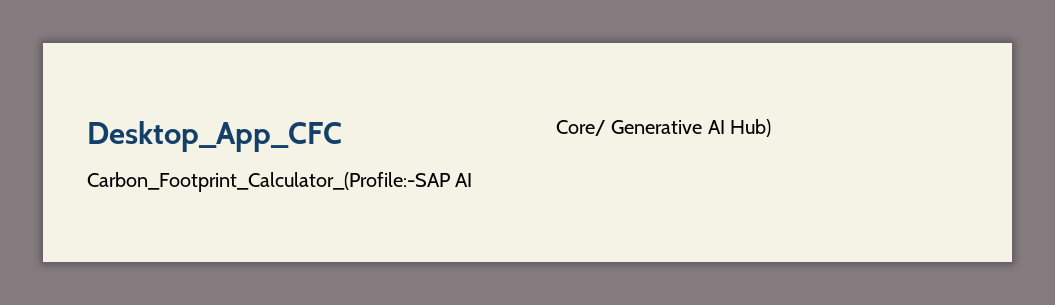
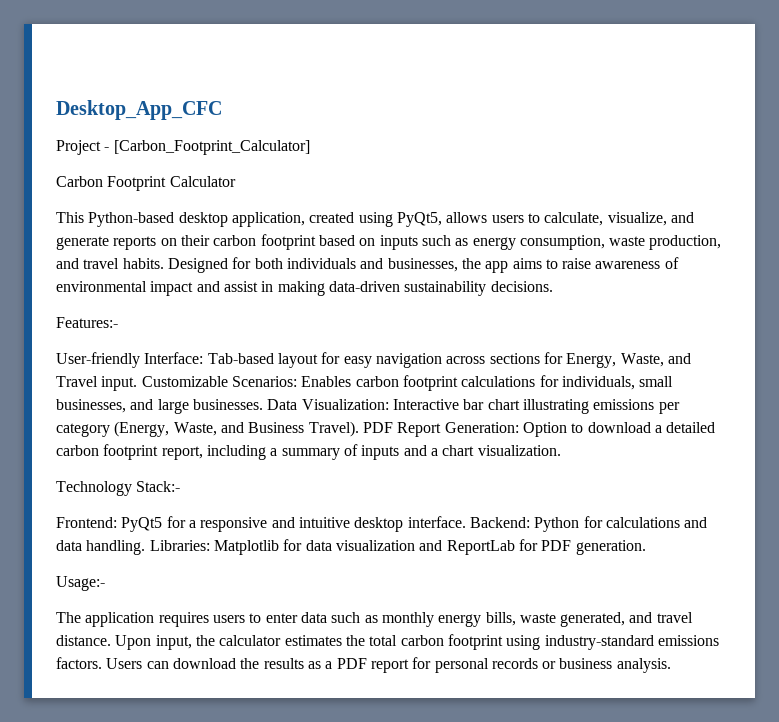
[87,172,473,192] [556,119,772,137] Carbon_Footprint_Calculator_(Profile:-SAP AI Core/ Generative AI Hub) -> [56,140,310,155] [56,176,236,191] [56,212,694,227] [56,234,722,250] [56,257,679,273] [56,281,553,296] [56,317,118,328] [56,352,691,368] [56,375,674,391] [56,399,680,414] [56,421,716,437] [56,444,561,460] [56,481,181,496] [56,516,708,532] [56,539,646,555] [56,576,105,591] [56,612,693,627] [56,634,719,650] [56,657,671,673] Project - [Carbon_Footprint_Calculator] // Carbon Footprint Calculator // This Python-based desktop application, created using PyQt5, allows users to calculate, visualize, and generate reports on their carbon footprint based on inputs such as energy consumption, waste production, and travel habits. Designed for both individuals and businesses, the app aims to raise awareness of environmental impact and assist in making data-driven sustainability decisions. // Features:- // User-friendly Interface: Tab-based layout for easy navigation across sections for Energy, Waste, and Travel input. Customizable Scenarios: Enables carbon footprint calculations for individuals, small businesses, and large businesses. Data Visualization: Interactive bar chart illustrating emissions per category (Energy, Waste, and Business Travel). PDF Report Generation: Option to download a detailed carbon footprint report, including a summary of inputs and a chart visualization. // Technology Stack:- // Frontend: PyQt5 for a responsive and intuitive desktop interface. Backend: Python for calculations and data handling. Libraries: Matplotlib for data visualization and ReportLab for PDF generation. // Usage:- // The application requires users to enter data such as monthly energy bills, waste generated, and travel distance. Upon input, the calculator estimates the total carbon footprint using industry-standard emissions factors. Users can download the results as a PDF report for personal records or business analysis.

